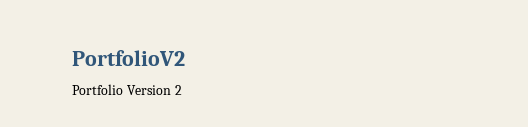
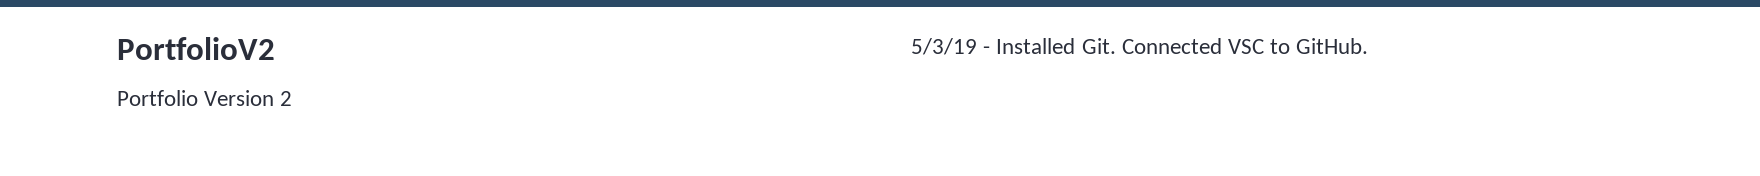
(182, 90) none -> [911,38,1369,55] // 5/3/19 - Installed Git. Connected VSC to GitHub.

